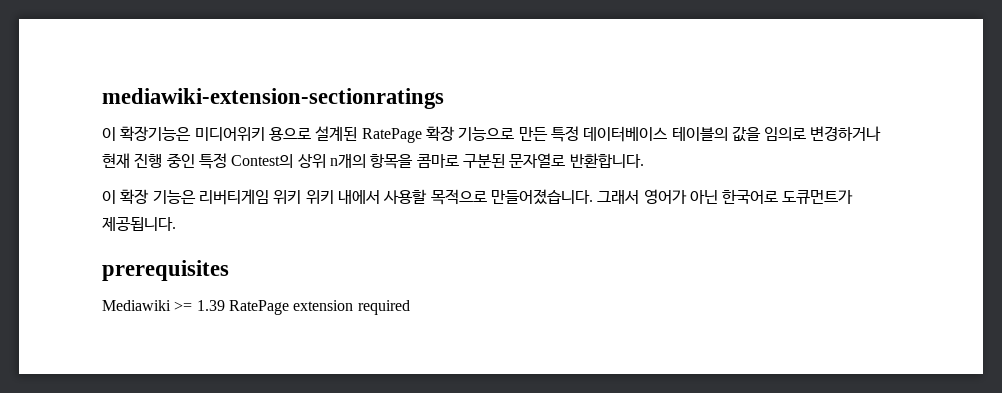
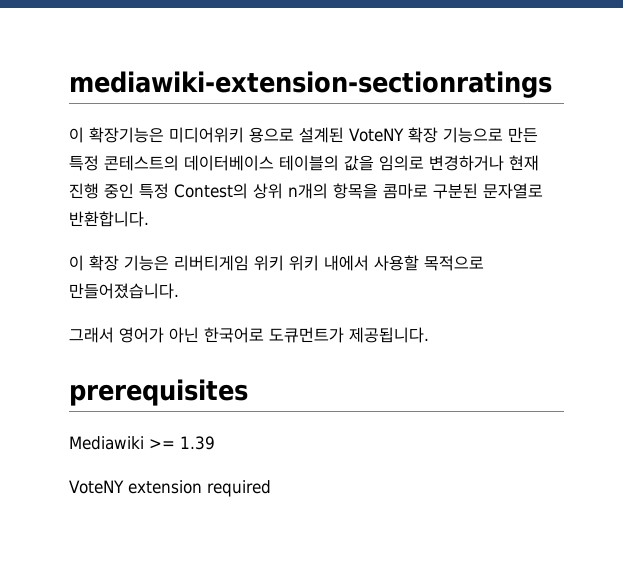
[361,128,422,143] RatePage -> [349,128,404,142] VoteNY
(579, 134) none -> [104,155,179,171] 콘테스트의
(593, 197) none -> (179, 291) //
[228,300,289,315] RatePage -> [69,480,124,494] // VoteNY

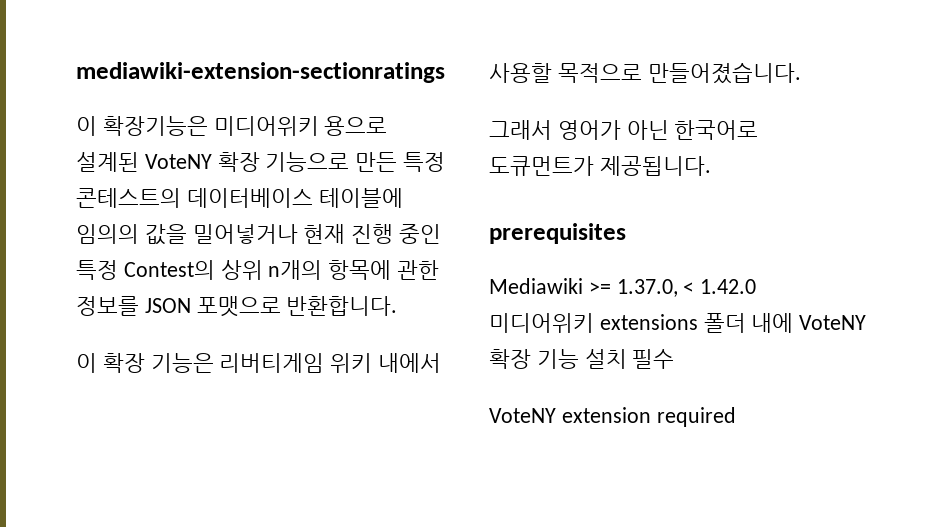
[279,155,504,171] 테이블의 값을 임의로 변경하거나 -> [318,188,403,208] [76,224,298,245] 테이블에 임의의 값을 밀어넣거나
[333,183,543,199] 항목을 콤마로 구분된 문자열로 -> [328,260,440,280] [76,296,281,317] 항목에 관한 정보를 JSON 포맷으로
[289,255,319,271] 위키 -> (373, 363) none
[180,436,215,450] 1.39 -> [616,279,757,297] [489,313,867,333] [489,349,675,369] 1.37.0, < 1.42.0 미디어위키 extensions 폴더 내에 VoteNY 확장 기능 설치 필수

